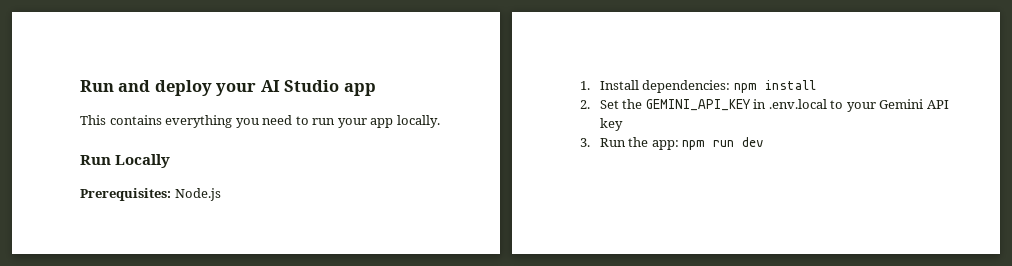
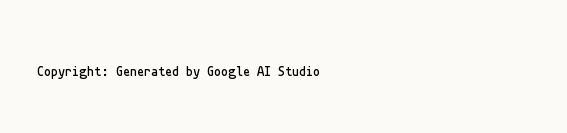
[80,80,376,96] [80,115,440,128] [80,154,171,168] [80,188,221,201] [580,80,816,93] [580,99,949,112] [599,118,623,131] [580,137,765,150] Run and deploy your AI Studio app // This contains everything you need to run your app locally. // Run Locally // Prerequisites: Node.js // 1. Install dependencies: npm install // 2. Set the GEMINI_API_KEY in .env.local to your Gemini API key // 3. Run the app: npm run dev -> [37,66,320,79] Copyright: Generated by Google AI Studio

